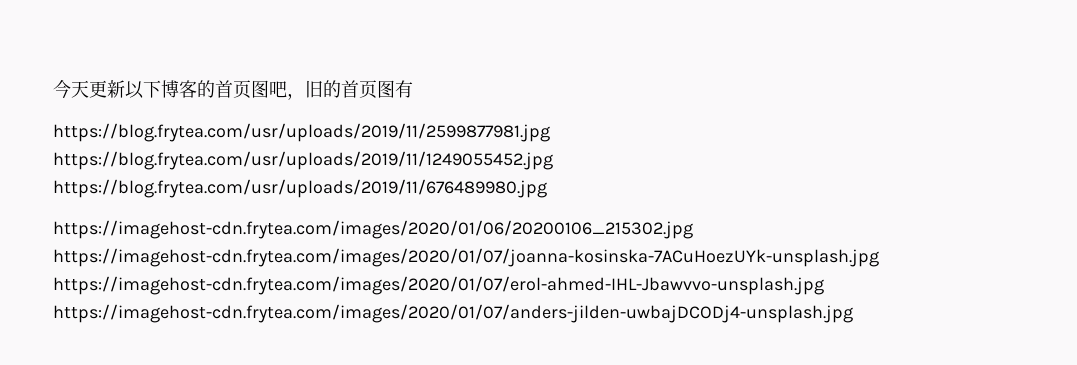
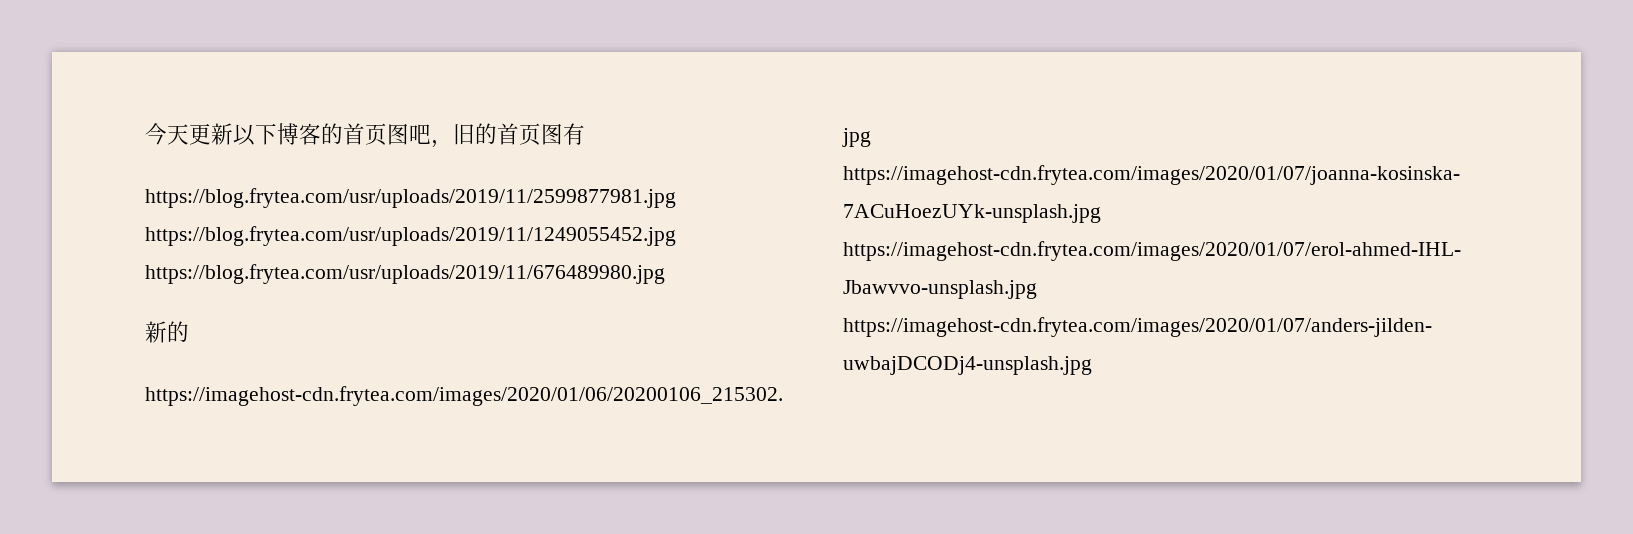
(547, 188) none -> [145,321,189,343] // 新的

